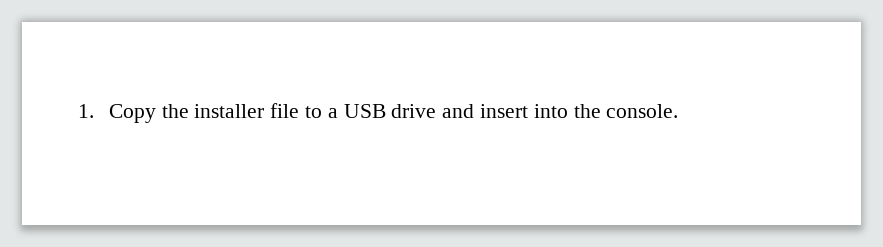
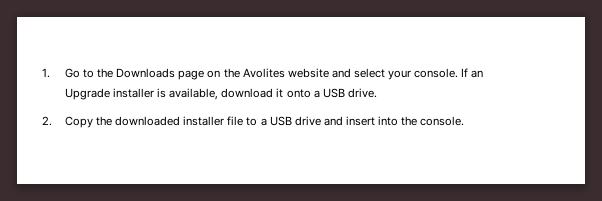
(94, 111) none -> [64,68,484,80] [64,88,377,100] [42,116,52,126] Go to the Downloads page on the Avolites website and select your console. If an Upgrade installer is available, download it onto a USB drive. // 2.
(189, 111) none -> [115,116,181,126] downloaded

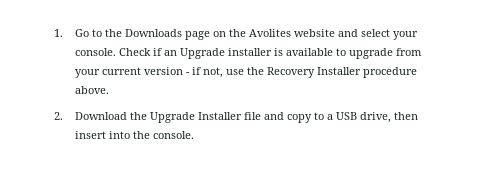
[461,68,469,77] If -> [118,48,162,56] Check if
[169,88,377,100] [42,116,244,128] available, download it onto a USB drive. // 2. Copy the downloaded installer file -> [285,48,422,59] [74,67,417,78] [74,86,109,94] [54,112,312,123] available to upgrade from your current version - if not, use the Recovery Installer procedure above. // 2. Download the Upgrade Installer file and copy
[294,116,343,126] drive and -> [359,112,418,123] drive, then

